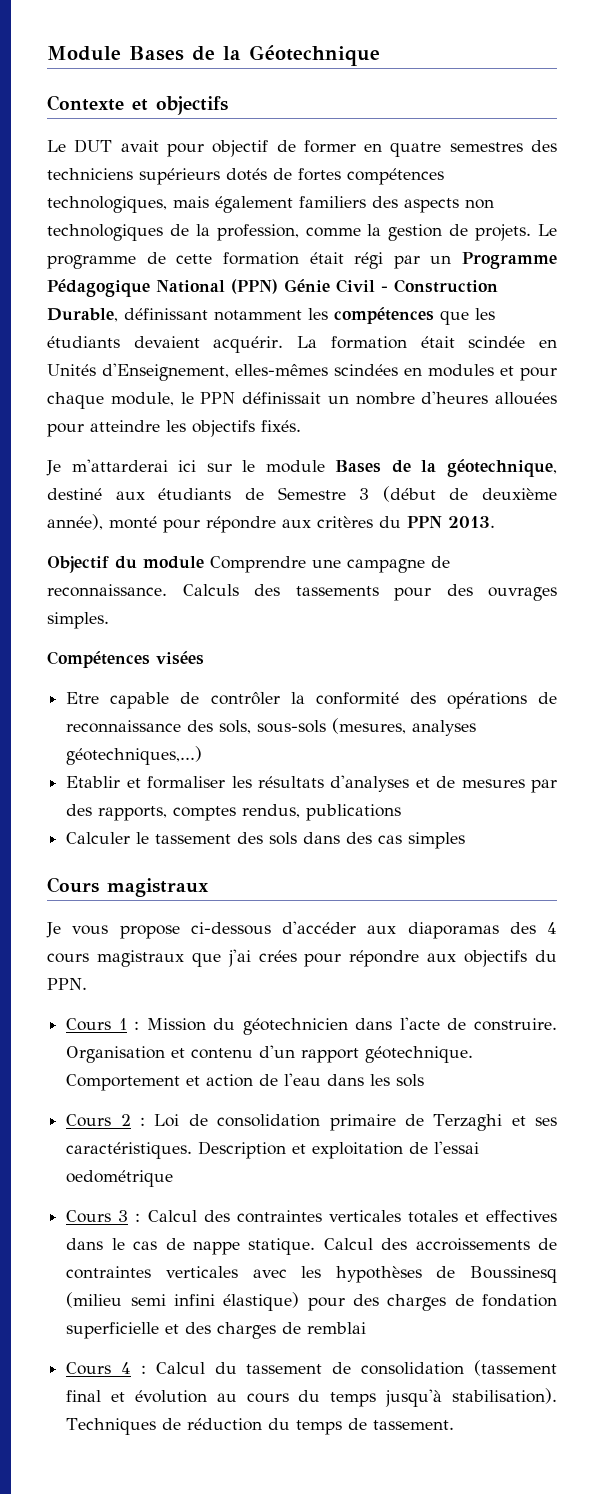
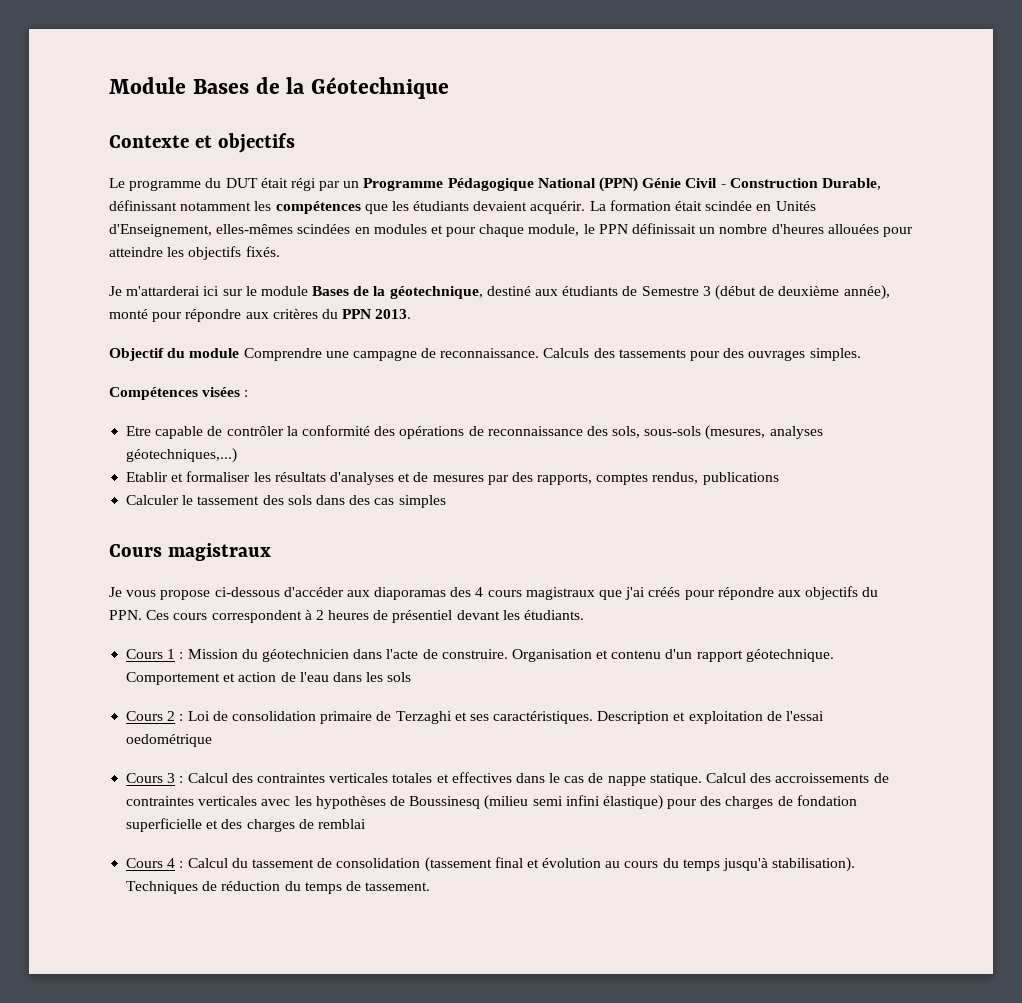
[74,139,557,157] [47,168,444,185] [47,196,494,213] [47,224,558,241] [47,252,299,269] DUT avait pour objectif de former en quatre semestres des techniciens supérieurs dotés de fortes compétences technologiques, mais également familiers des aspects non technologiques de la profession, comme la gestion de projets. Le programme de cette formation -> [129,178,258,191] programme du DUT
(204, 658) none -> [244,390,249,397] :
[258,950,297,962] crées -> [648,587,681,597] créés
(87, 984) none -> [146,610,585,623] Ces cours correspondent à 2 heures de présentiel devant les étudiants.

